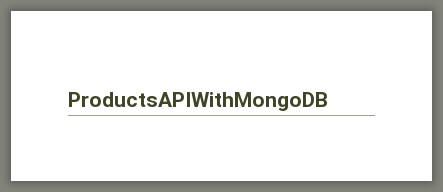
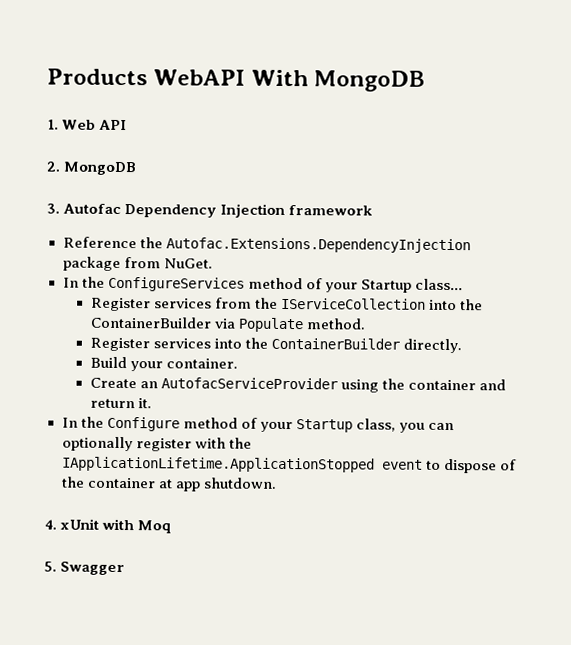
[68,92,328,111] ProductsAPIWithMongoDB -> [47,68,426,92] [47,119,128,131] [46,161,136,176] [46,203,374,218] [62,236,471,254] [62,256,213,271] [62,276,463,293] [90,297,484,312] [89,316,366,333] [89,337,463,354] [89,356,238,372] [89,377,507,393] [89,398,152,409] [61,416,454,433] [61,436,252,452] [61,456,517,474] [60,476,277,492] [44,518,172,534] [44,561,126,576] Products WebAPI With MongoDB // 1. Web API // 2. MongoDB // 3. Autofac Dependency Injection framework // Reference the Autofac.Extensions.DependencyInjection package from NuGet. // In the ConfigureServices method of your Startup class… // Register services from the IServiceCollection into the ContainerBuilder via Populate method. // Register services into the ContainerBuilder directly. // Build your container. // Create an AutofacServiceProvider using the container and return it. // In the Configure method of your Startup class, you can optionally register with the IApplicationLifetime.ApplicationStopped event to dispose of the container at app shutdown. // 4. xUnit with Moq // 5. Swagger

